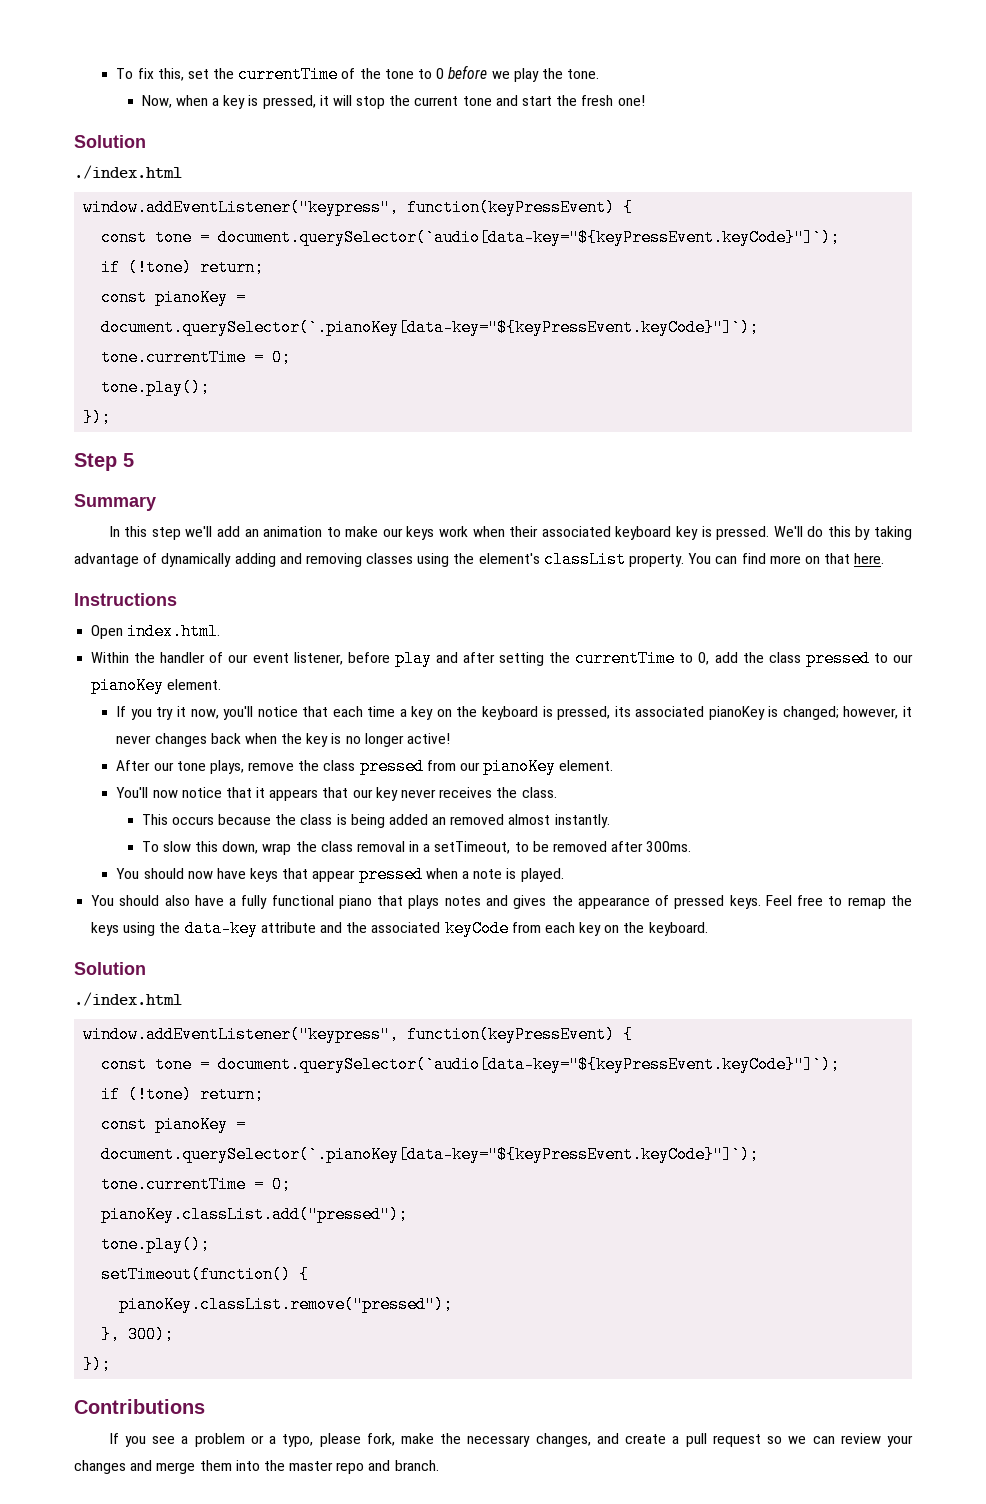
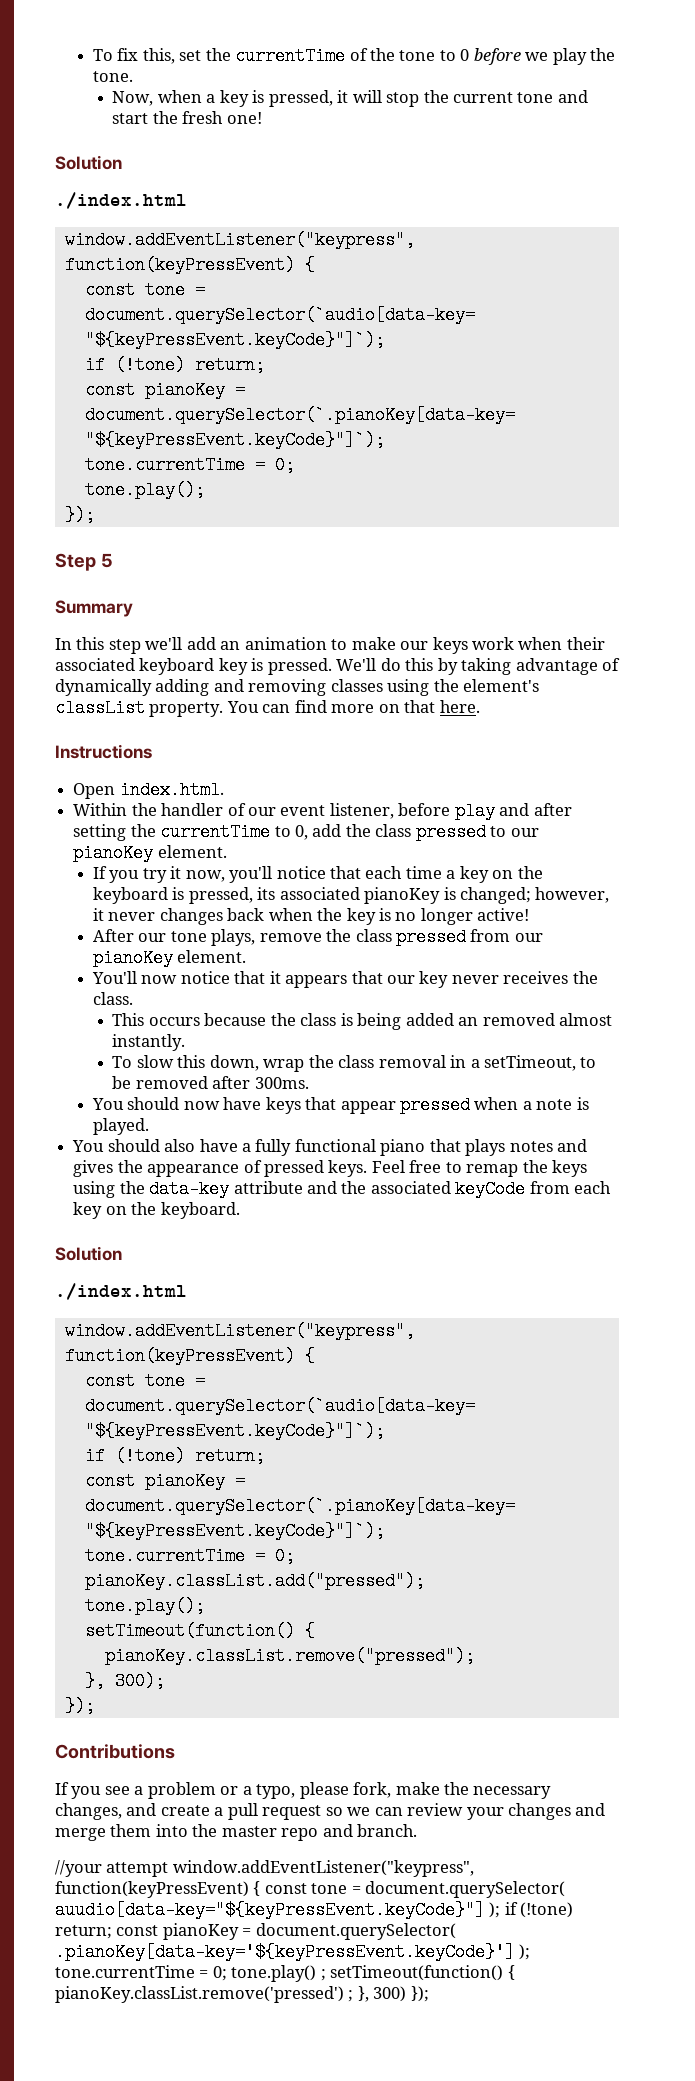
(439, 1465) none -> [55,1860,474,1877] [55,1881,566,1898] [55,1901,574,1919] [55,1923,456,1940] [55,1943,531,1961] [55,1965,515,1982] [55,1986,429,2003] // //your attempt window.addEventListener("keypress", function(keyPressEvent) { const tone = document.querySelector( auudio[data-key="${keyPressEvent.keyCode}"] ); if (!tone) return; const pianoKey = document.querySelector( .pianoKey[data-key='${keyPressEvent.keyCode}'] ); tone.currentTime = 0; tone.play() ; setTimeout(function() { pianoKey.classList.remove('pressed') ; }, 300) });

